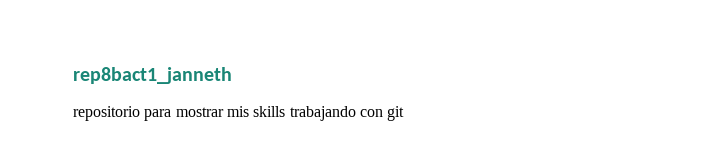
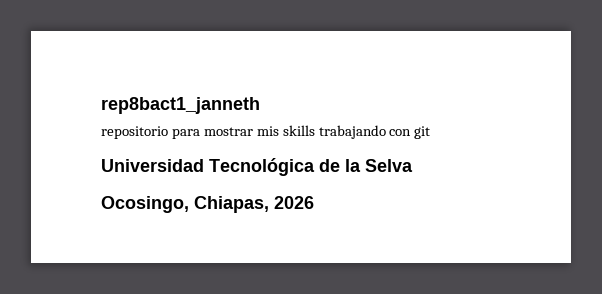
(405, 113) none -> [101,158,413,176] [101,196,314,213] // Universidad Tecnológica de la Selva // Ocosingo, Chiapas, 2026

